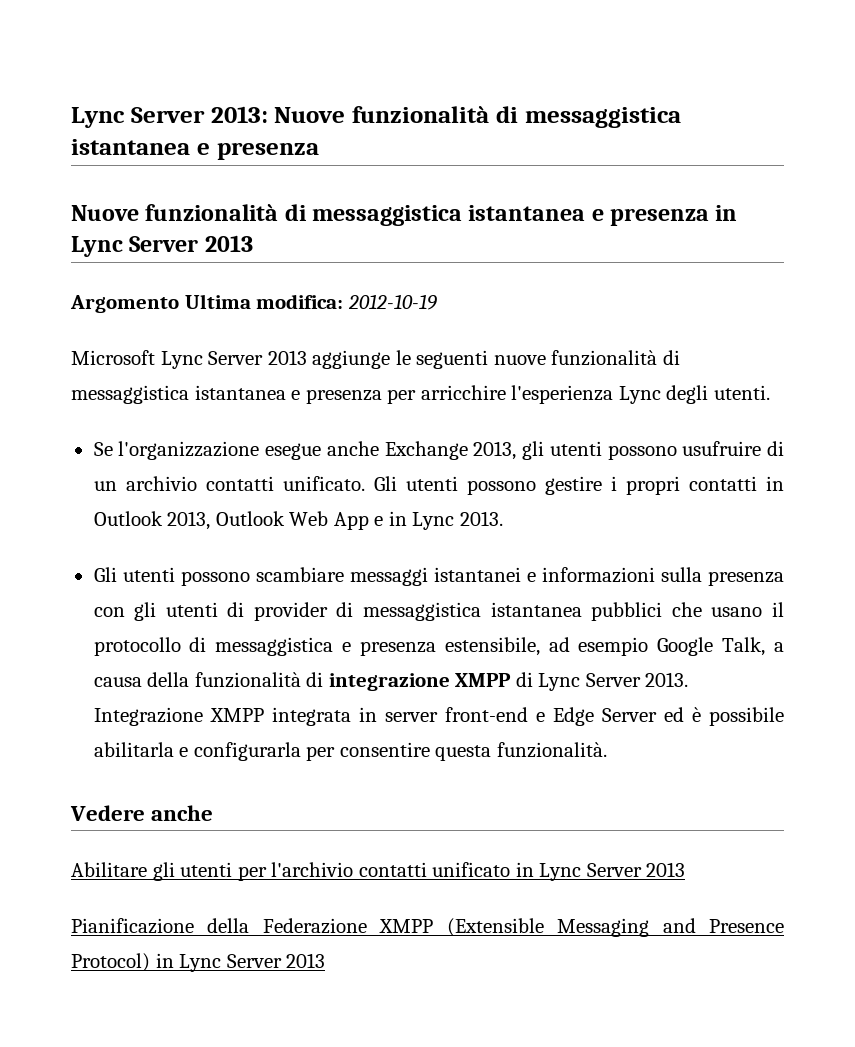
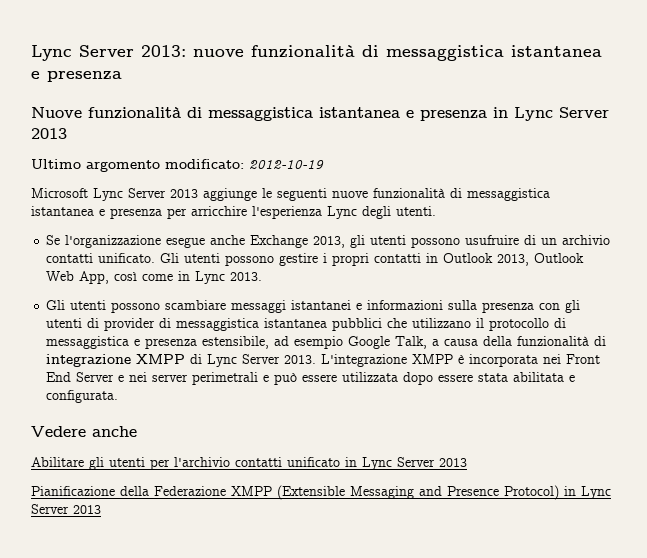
[274,107,346,123] Nuove -> [193,49,244,57] nuove
[70,294,344,313] Argomento Ultima modifica: -> [31,159,244,172] Ultimo argomento modificato:
[333,512,384,530] App e -> [79,271,174,284] App, così come
[711,607,763,617] usano -> [412,318,472,328] utilizzano
[93,707,784,726] [93,742,607,761] Integrazione XMPP integrata in server front-end e Edge Server ed è possibile abilitarla e configurarla per consentire questa funzionalità. -> [321,354,601,367] [46,372,576,385] [46,390,119,403] L'integrazione XMPP è incorporata nei Front End Server e nei server perimetrali e può essere utilizzata dopo essere stata abilitata e configurata.

